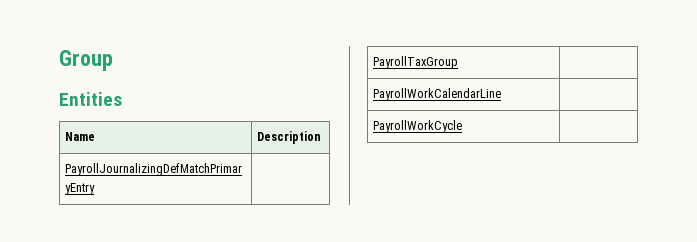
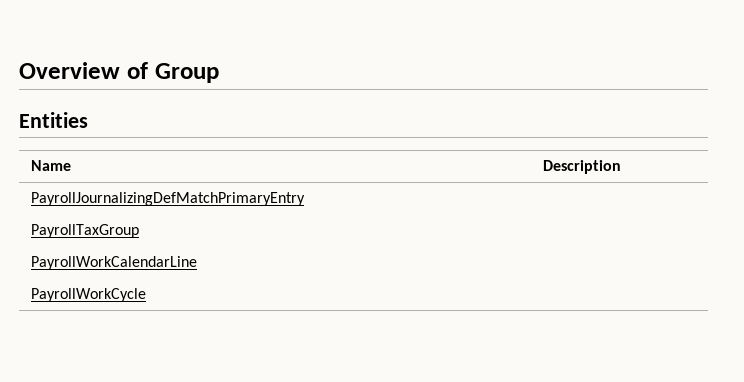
(59, 60) none -> [19,62,148,79] Overview of

